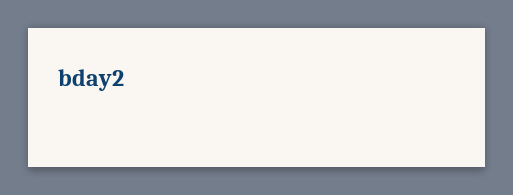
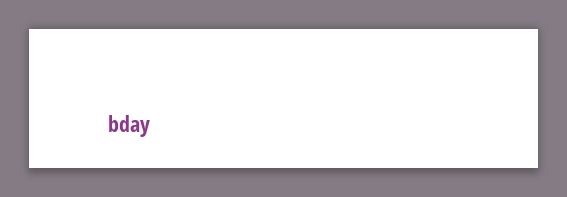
[58,69,124,91] bday2 -> [108,115,150,137] bday

